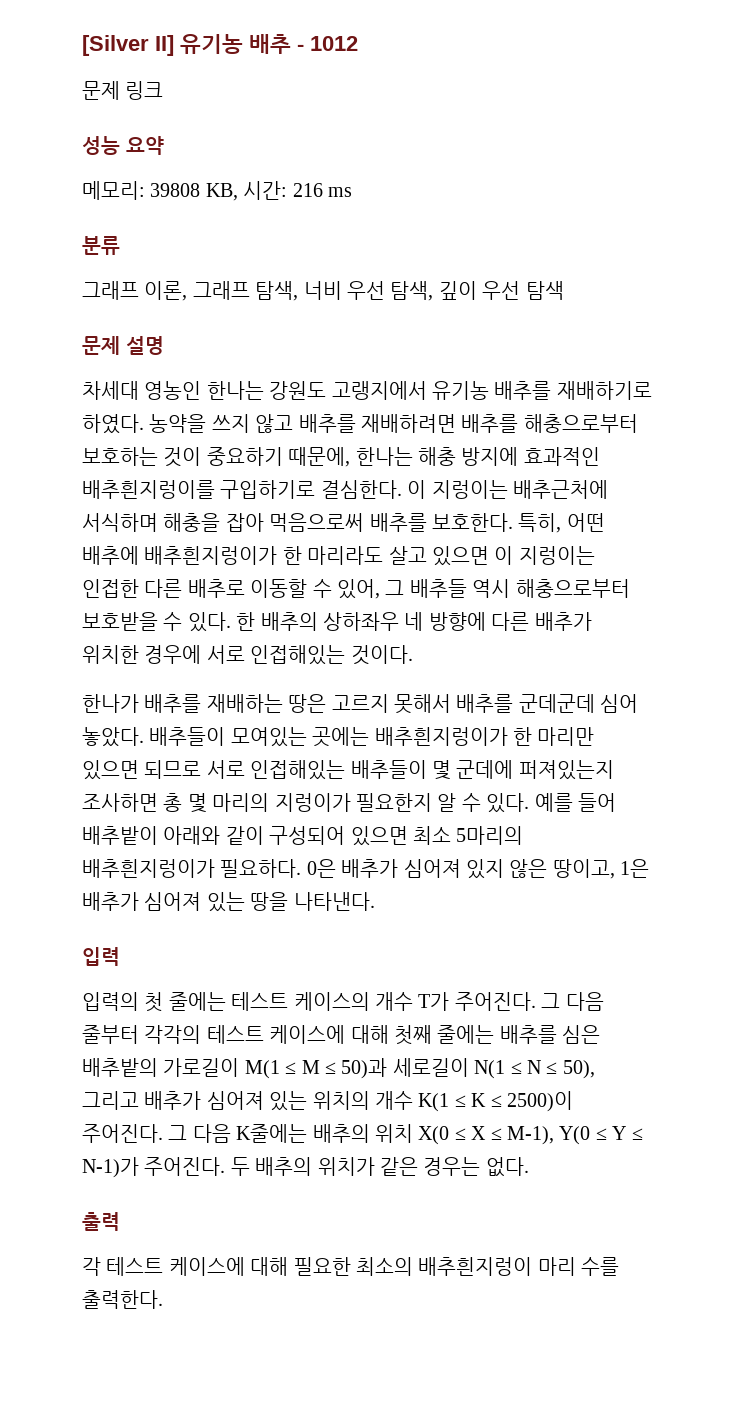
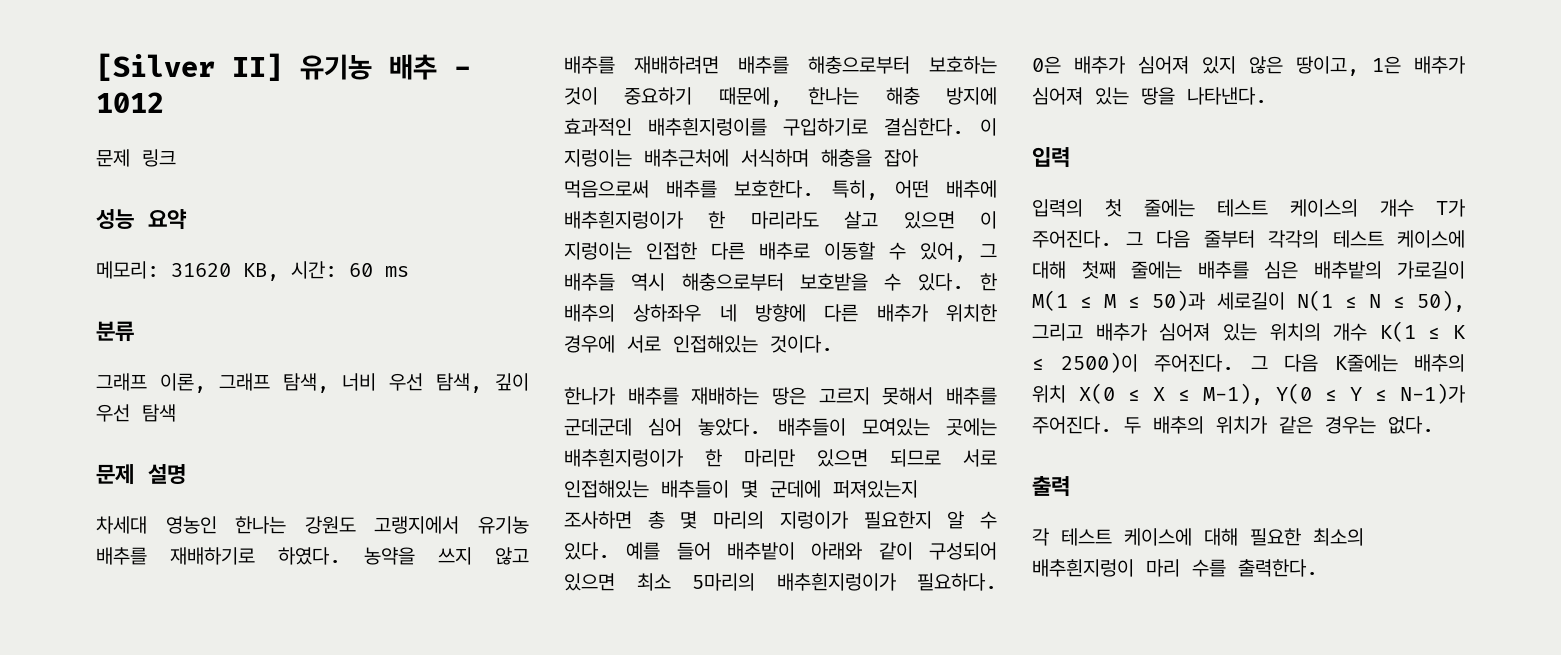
[150,183,201,197] 39808 -> [171,263,231,277] 31620
[292,183,323,197] 216 -> [349,263,373,277] 60

